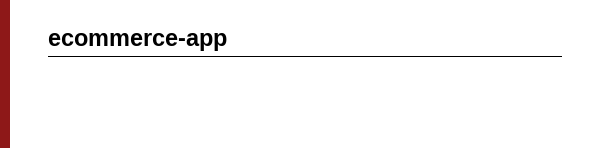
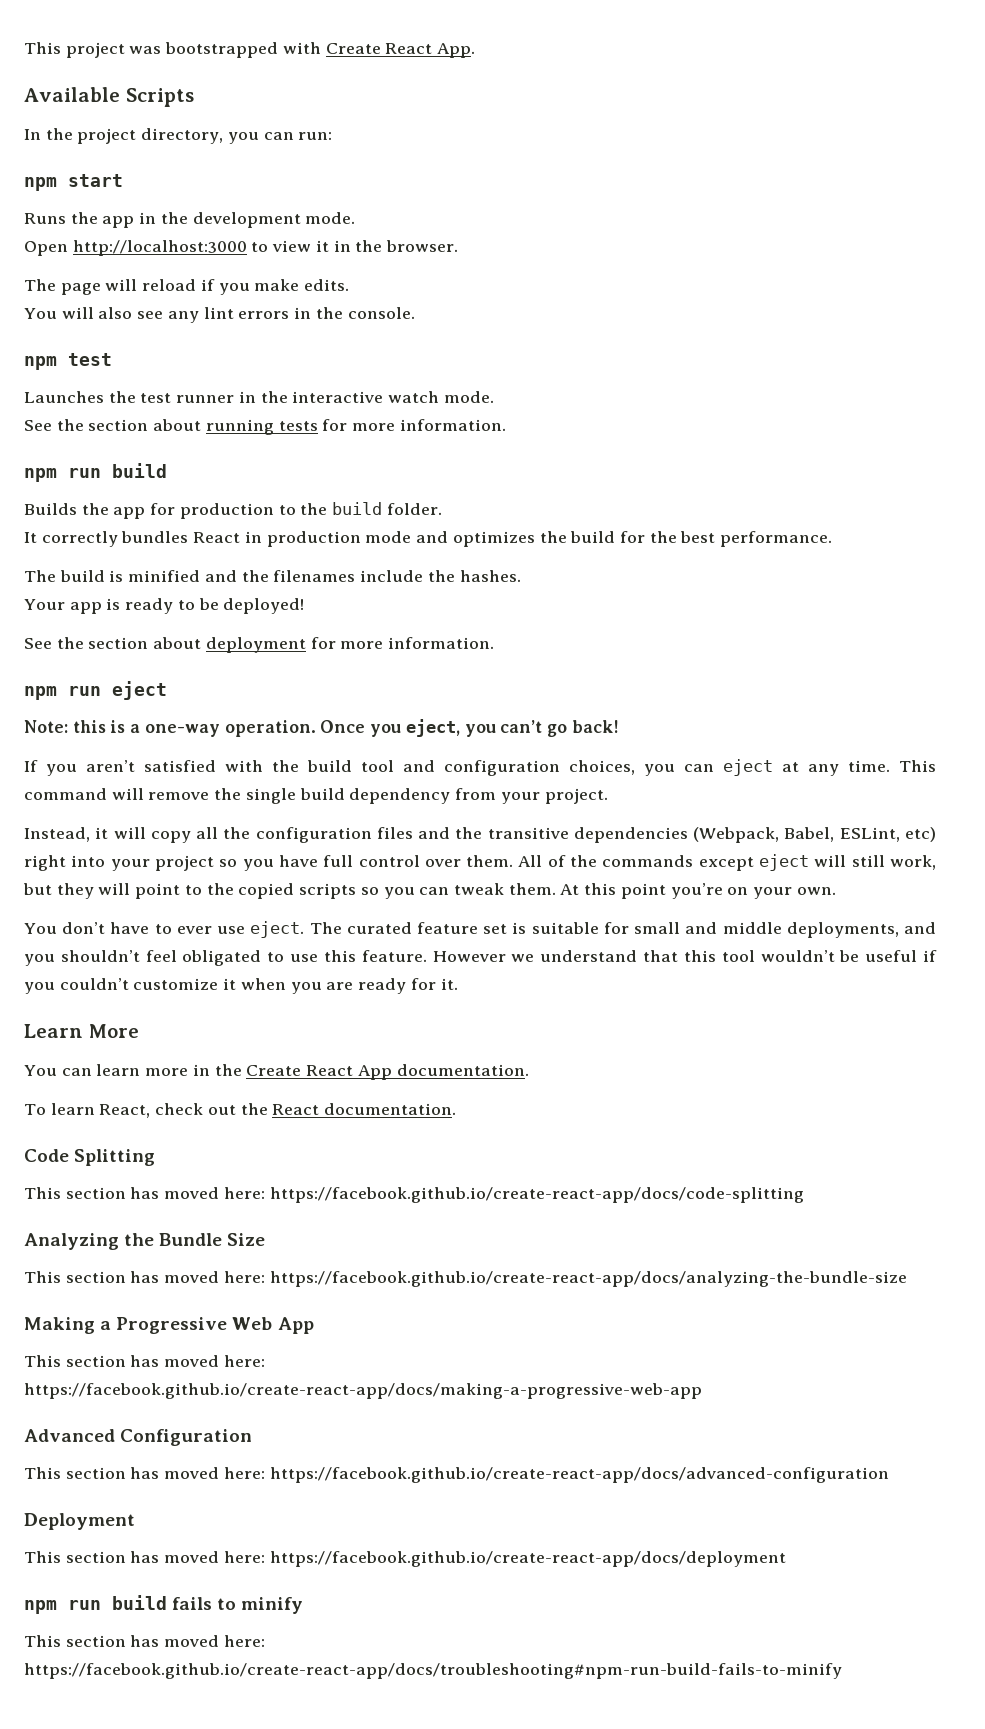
[48,33,227,51] ecommerce-app -> [24,42,476,58] [24,87,194,107] [24,128,333,144] [24,174,123,191] [24,212,356,228] [24,240,459,256] [24,279,350,295] [24,307,415,323] [24,353,112,370] [24,391,494,403] [24,419,506,435] [24,463,167,482] [24,502,442,519] [24,531,833,547] [24,570,521,582] [24,598,305,614] [24,637,495,653] [24,681,167,700] [24,719,619,737] [24,759,936,776] [24,788,608,804] [24,827,936,843] [24,854,936,871] [23,883,836,899] [24,921,937,938] [24,950,938,966] [24,978,458,994] [24,1024,139,1038] [24,1064,529,1080] [24,1103,457,1118] [24,1149,156,1166] [24,1187,804,1203] [24,1233,266,1250] [24,1271,907,1287] [24,1317,314,1334] [24,1355,265,1367] [24,1383,702,1399] [24,1429,253,1446] [24,1467,889,1483] [24,1513,135,1530] [24,1551,786,1567] [24,1595,304,1614] [24,1635,265,1647] [24,1663,842,1679] This project was bootstrapped with Create React App. // Available Scripts // In the project directory, you can run: // npm start // Runs the app in the development mode. // Open http://localhost:3000 to view it in the browser. // The page will reload if you make edits. // You will also see any lint errors in the console. // npm test // Launches the test runner in the interactive watch mode. // See the section about running tests for more information. // npm run build // Builds the app for production to the build folder. // It correctly bundles React in production mode and optimizes the build for the best performance. // The build is minified and the filenames include the hashes. // Your app is ready to be deployed! // See the section about deployment for more information. // npm run eject // Note: this is a one-way operation. Once you eject, you can’t go back! // If you aren’t satisfied with the build tool and configuration choices, you can eject at any time. This command will remove the single build dependency from your project. // Instead, it will copy all the configuration files and the transitive dependencies (Webpack, Babel, ESLint, etc) right into your project so you have full control over them. All of the commands except eject will still work, but they will point to the copied scripts so you can tweak them. At this point you’re on your own. // You don’t have to ever use eject. The curated feature set is suitable for small and middle deployments, and you shouldn’t feel obligated to use this feature. However we understand that this tool wouldn’t be useful if you couldn’t customize it when you are ready for it. // Learn More // You can learn more in the Create React App documentation. // To learn React, check out the React documentation. // Code Splitting // This section has moved here: https://facebook.github.io/create-react-app/docs/code-splitting // Analyzing the Bundle Size // This section has moved here: https://facebook.github.io/create-react-app/docs/analyzing-the-bundle-size // Making a Progressive Web App // This section has moved here: https://facebook.github.io/create-react-app/docs/making-a-progressive-web-app // Advanced Configuration // This section has moved here: https://facebook.github.io/create-react-app/docs/advanced-configuration // Deployment // This section has moved here: https://facebook.github.io/create-react-app/docs/deployment // npm run build fails to minify // This section has moved here: https://facebook.github.io/create-react-app/docs/troubleshooting#npm-run-build-fails-to-minify

